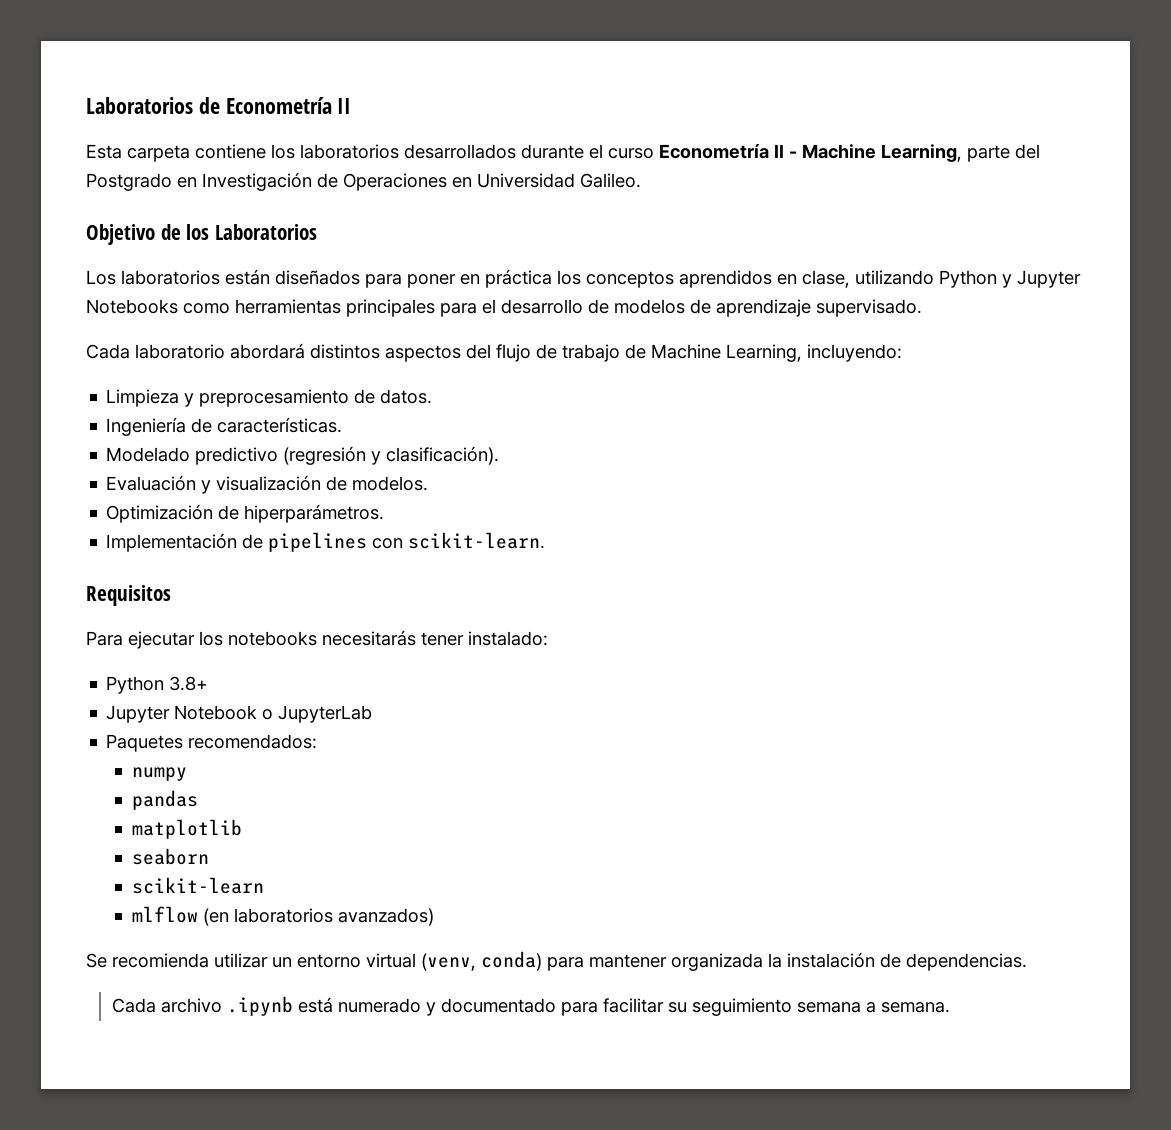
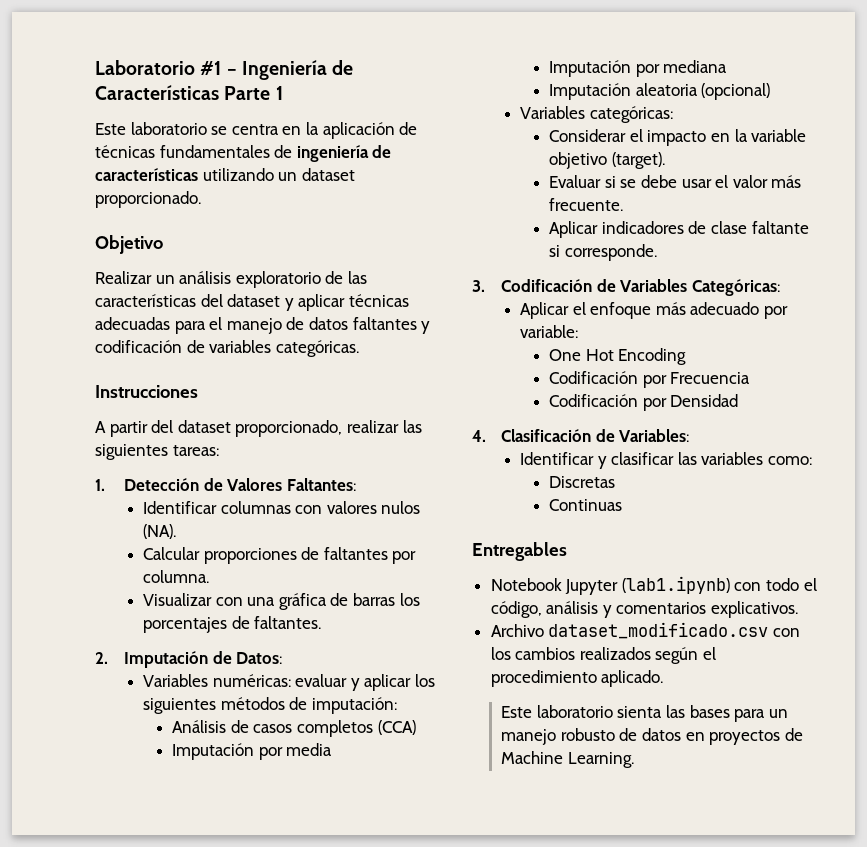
[86,97,352,114] [86,144,1040,162] [86,172,641,191] [86,224,317,245] [86,269,1081,288] [86,299,922,317] [86,343,902,362] [106,389,433,407] [106,417,343,436] [106,446,500,465] [106,475,429,494] [106,504,385,523] [106,532,546,552] [86,585,171,606] [86,630,548,649] [106,676,209,694] [106,705,373,723] [106,734,318,752] [132,767,188,781] [132,790,199,810] [132,819,243,839] [132,848,210,865] [132,877,265,894] [132,906,435,926] [86,951,1027,971] [111,996,950,1016] Laboratorios de Econometría II // Esta carpeta contiene los laboratorios desarrollados durante el curso Econometría II - Machine Learning, parte del Postgrado en Investigación de Operaciones en Universidad Galileo. // Objetivo de los Laboratorios // Los laboratorios están diseñados para poner en práctica los conceptos aprendidos en clase, utilizando Python y Jupyter Notebooks como herramientas principales para el desarrollo de modelos de aprendizaje supervisado. // Cada laboratorio abordará distintos aspectos del flujo de trabajo de Machine Learning, incluyendo: // Limpieza y preprocesamiento de datos. // Ingeniería de características. // Modelado predictivo (regresión y clasificación). // Evaluación y visualización de modelos. // Optimización de hiperparámetros. // Implementación de pipelines con scikit-learn. // Requisitos // Para ejecutar los notebooks necesitarás tener instalado: // Python 3.8+ // Jupyter Notebook o JupyterLab // Paquetes recomendados: // numpy // pandas // matplotlib // seaborn // scikit-learn // mlflow (en laboratorios avanzados) // Se recomienda utilizar un entorno virtual (venv, conda) para mantener organizada la instalación de dependencias. // Cada archivo .ipynb está numerado y documentado para facilitar su seguimiento semana a semana. -> [95,60,354,80] [95,85,283,100] [95,122,418,139] [95,145,392,162] [95,168,355,181] [95,191,201,208] [95,235,163,254] [95,271,367,288] [95,294,409,311] [95,317,431,334] [95,340,359,357] [95,385,198,398] [95,420,422,437] [95,444,219,460] [95,478,357,491] [143,501,421,514] [143,524,177,539] [143,547,417,564] [143,570,210,583] [143,593,420,610] [143,616,322,633] [95,651,283,668] [143,674,435,691] [143,697,397,714] [172,720,416,737] [172,743,333,760] [549,60,728,77] [549,83,771,100] [520,106,673,123] [549,129,807,146] [549,152,665,169] [549,175,802,188] [549,198,624,211] [549,221,809,238] [549,244,657,261] [472,279,781,296] [520,302,788,319] [520,325,579,338] [549,348,687,365] [549,371,751,388] [549,394,739,411] [472,429,690,442] [520,452,812,469] [549,476,616,488] [549,499,623,511] [472,542,567,561] [490,576,817,595] [490,601,799,618] [490,622,800,639] [490,647,717,664] [490,670,664,687] [501,705,788,722] [501,728,803,745] [501,751,634,768] Laboratorio #1 – Ingeniería de Características Parte 1 // Este laboratorio se centra en la aplicación de técnicas fundamentales de ingeniería de características utilizando un dataset proporcionado. // Objetivo // Realizar un análisis exploratorio de las características del dataset y aplicar técnicas adecuadas para el manejo de datos faltantes y codificación de variables categóricas. // Instrucciones // A partir del dataset proporcionado, realizar las siguientes tareas: // 1. Detección de Valores Faltantes: // Identificar columnas con valores nulos (NA). // Calcular proporciones de faltantes por columna. // Visualizar con una gráfica de barras los porcentajes de faltantes. // 2. Imputación de Datos: // Variables numéricas: evaluar y aplicar los siguientes métodos de imputación: // Análisis de casos completos (CCA) // Imputación por media // Imputación por mediana // Imputación aleatoria (opcional) // Variables categóricas: // Considerar el impacto en la variable objetivo (target). // Evaluar si se debe usar el valor más frecuente. // Aplicar indicadores de clase faltante si corresponde. // 3. Codificación de Variables Categóricas: // Aplicar el enfoque más adecuado por variable: // One Hot Encoding // Codificación por Frecuencia // Codificación por Densidad // 4. Clasificación de Variables: // Identificar y clasificar las variables como: // Discretas // Continuas // Entregables // Notebook Jupyter (lab1.ipynb) con todo el código, análisis y comentarios explicativos. // Archivo dataset_modificado.csv con los cambios realizados según el procedimiento aplicado. // Este laboratorio sienta las bases para un manejo robusto de datos en proyectos de Machine Learning.

